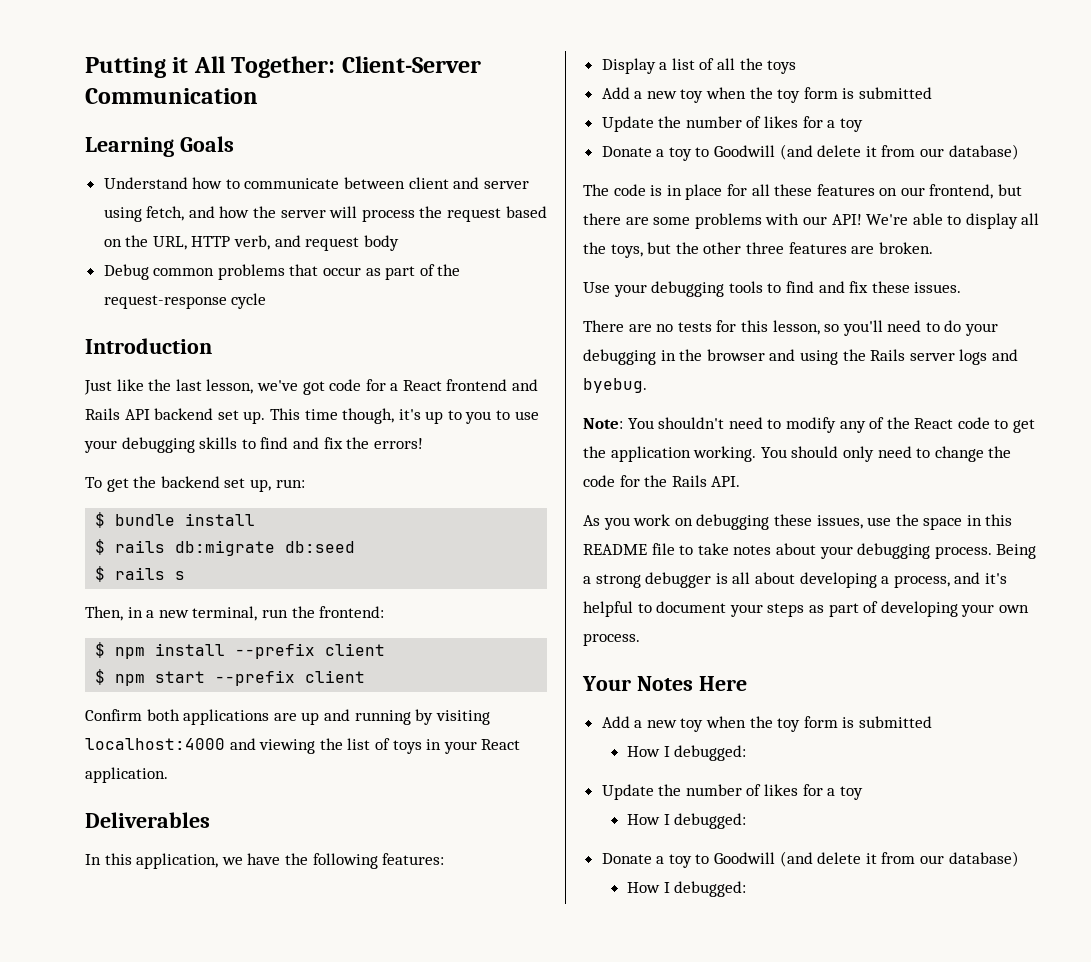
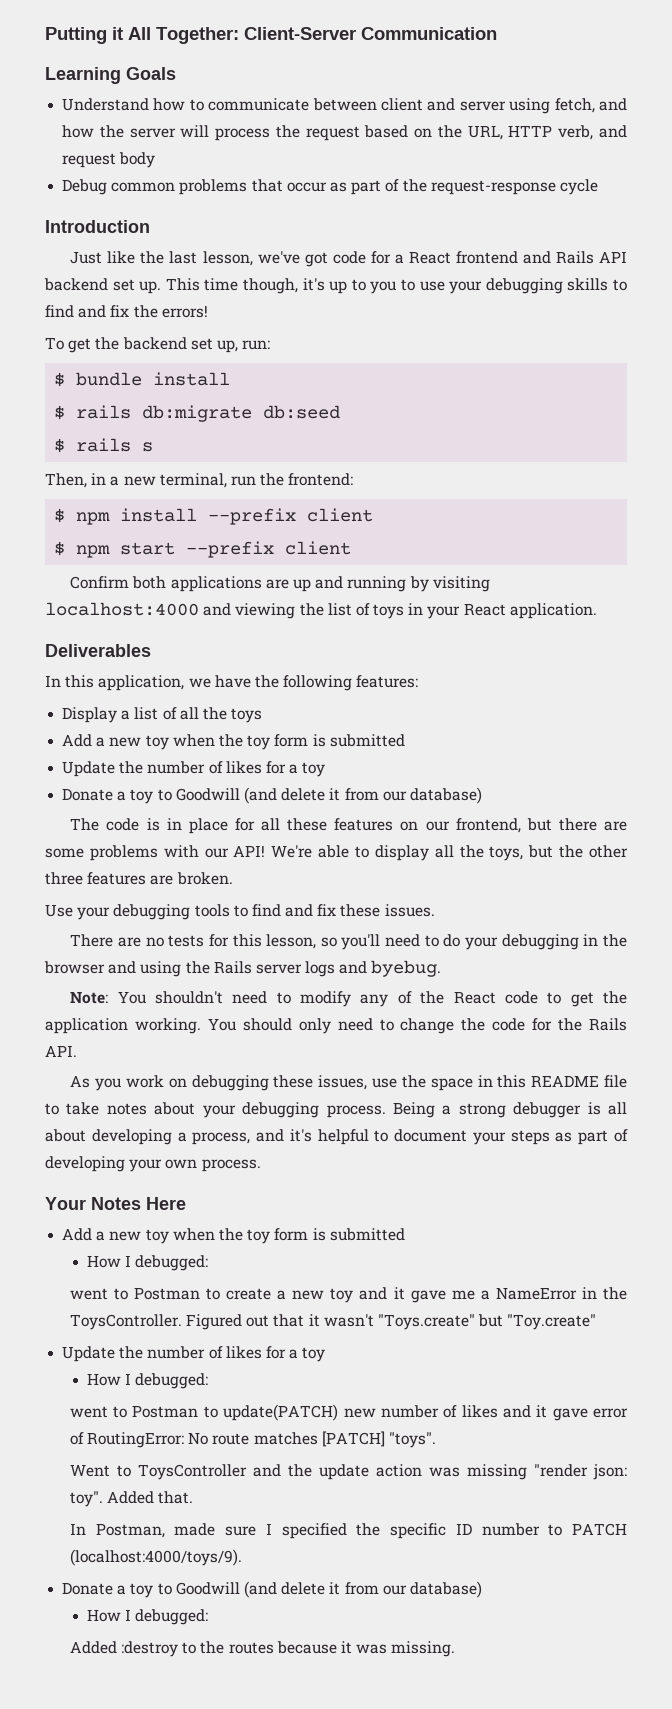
(747, 753) none -> [69,1287,627,1303] [69,1314,597,1330] // went to Postman to create a new toy and it gave me a NameError in the ToysController. Figured out that it wasn't "Toys.create" but "Toy.create"
(747, 821) none -> [69,1404,628,1421] [69,1431,436,1448] [69,1464,628,1480] [69,1491,194,1507] [69,1523,627,1539] [69,1549,242,1566] // went to Postman to update(PATCH) new number of likes and it gave error of RoutingError: No route matches [PATCH] "toys". // Went to ToysController and the update action was missing "render json: toy". Added that. // In Postman, made sure I specified the specific ID number to PATCH (localhost:4000/toys/9).
(747, 889) none -> [69,1641,456,1657] // Added :destroy to the routes because it was missing.

